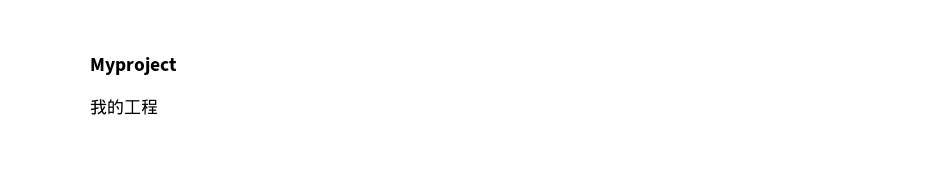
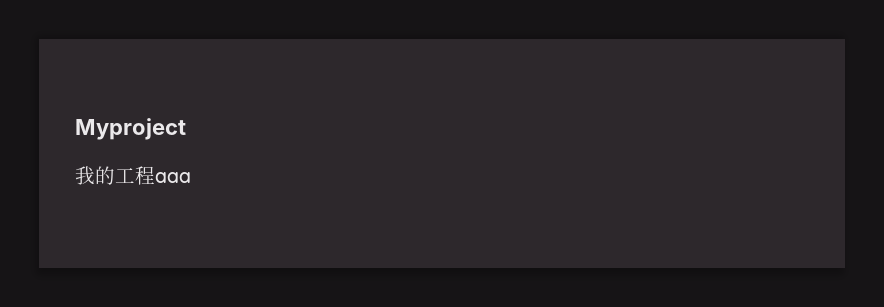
(158, 107) none -> [155,172,191,183] aaa

